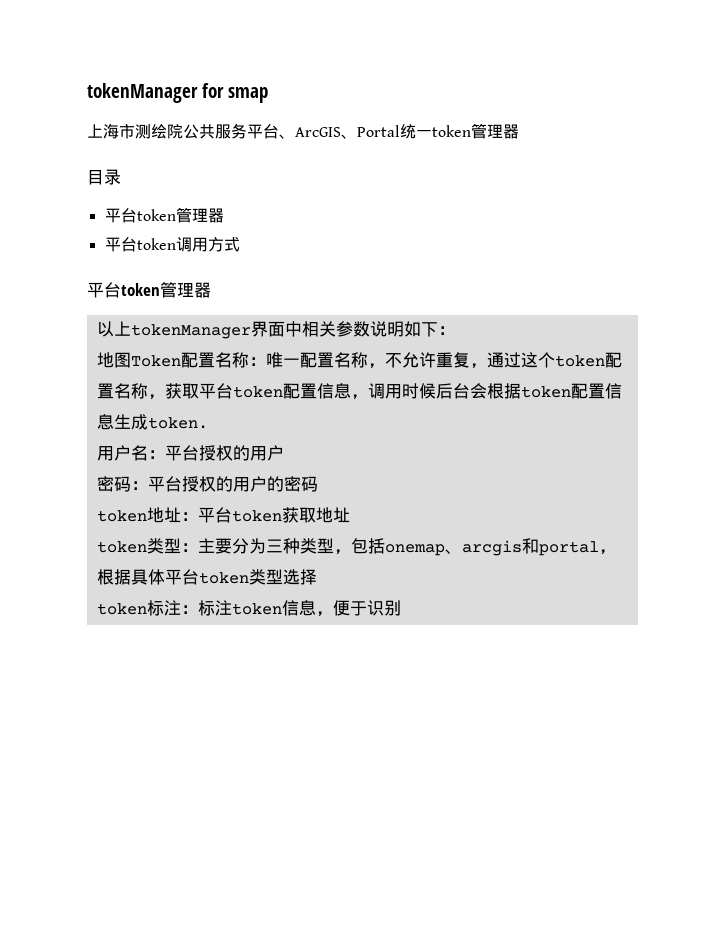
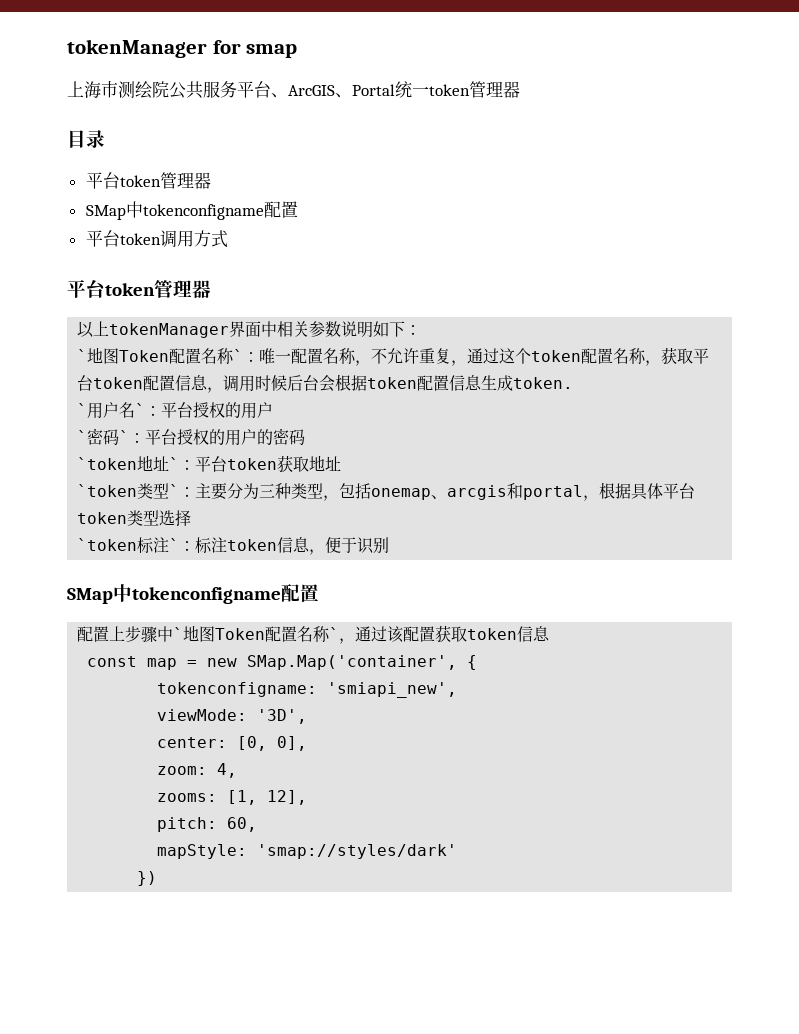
(224, 215) none -> [85,201,298,220] // SMap中tokenconfigname配置
[96,352,249,368] 地图Token配置名称 -> [77,347,244,364] `地图Token配置名称`
[96,445,148,461] 用户名 -> [77,402,146,419] `用户名`
[96,476,131,492] 密码 -> [77,428,130,445] `密码`
[96,507,181,523] token地址 -> [77,455,180,471] `token地址`
[96,538,181,554] token类型 -> [77,483,180,499] `token类型`
[96,600,181,616] token标注 -> [77,537,180,554] `token标注`
(401, 608) none -> [67,584,319,604] [77,625,551,644] [87,655,478,670] [157,682,458,698] [157,709,308,724] [157,736,308,751] [157,763,238,778] [157,790,308,805] [157,817,258,832] [157,844,458,859] [137,871,158,886] // SMap中tokenconfigname配置 // 配置上步骤中`地图Token配置名称`，通过该配置获取token信息 // const map = new SMap.Map('container', { // tokenconfigname: 'smiapi_new', // viewMode: '3D', // center: [0, 0], // zoom: 4, // zooms: [1, 12], // pitch: 60, // mapStyle: 'smap://styles/dark' // })

